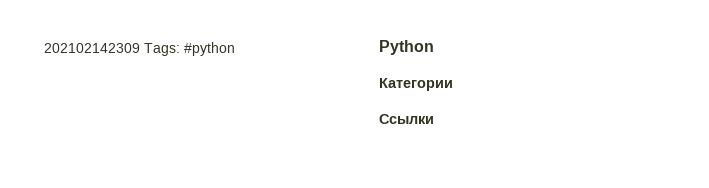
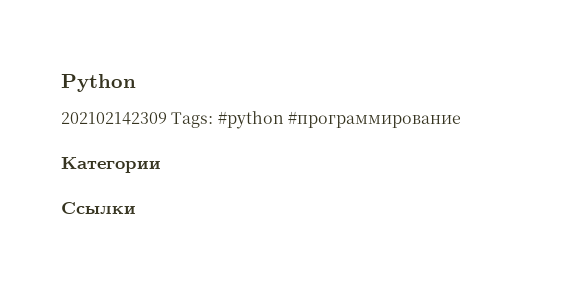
(44, 48) none -> [61,74,136,92] Python //
[379,40,434,55] // Python -> [287,111,461,128] #программирование

